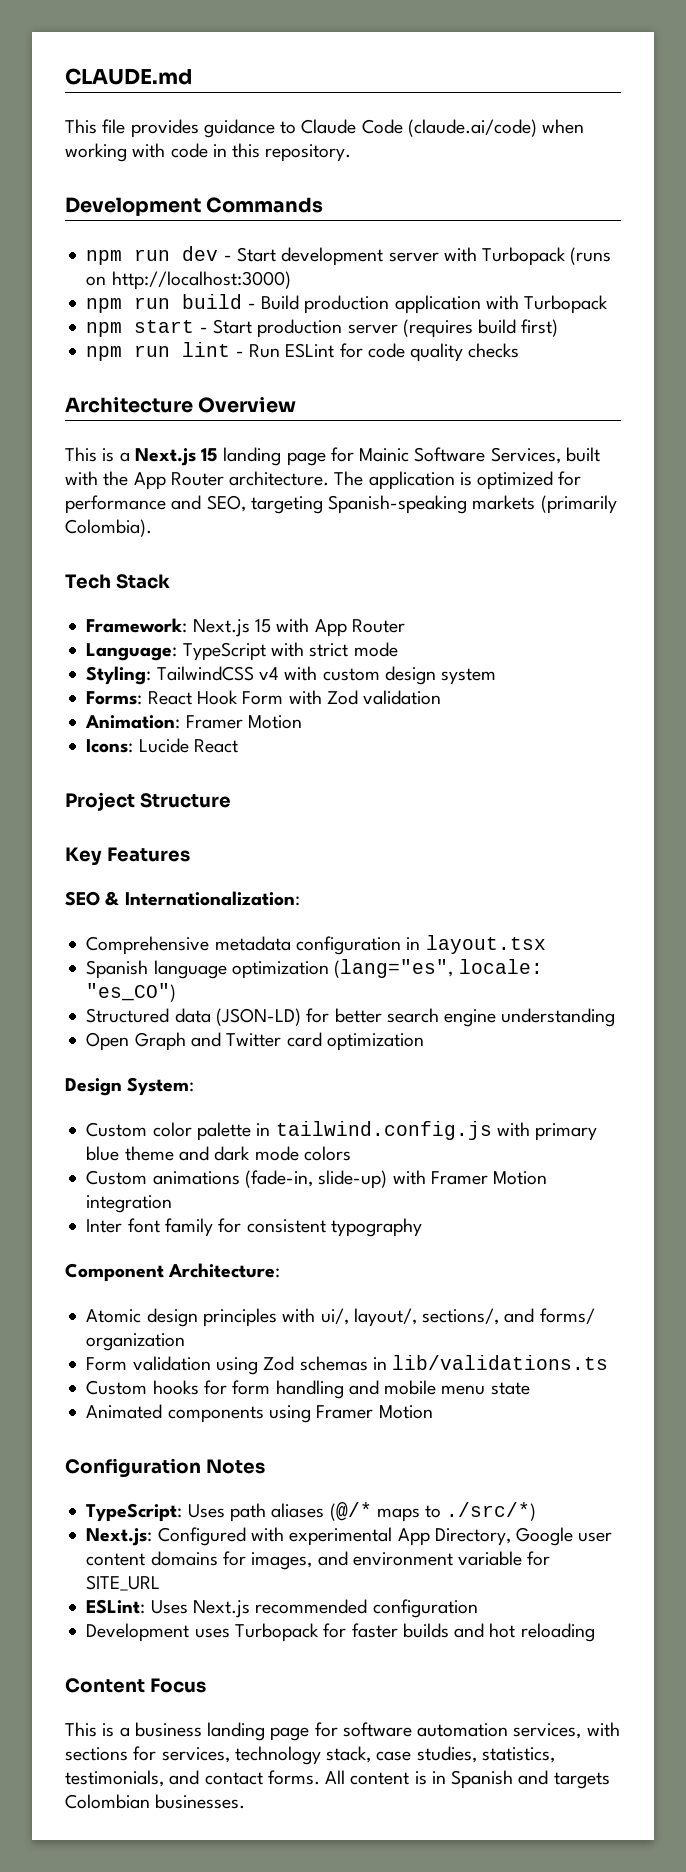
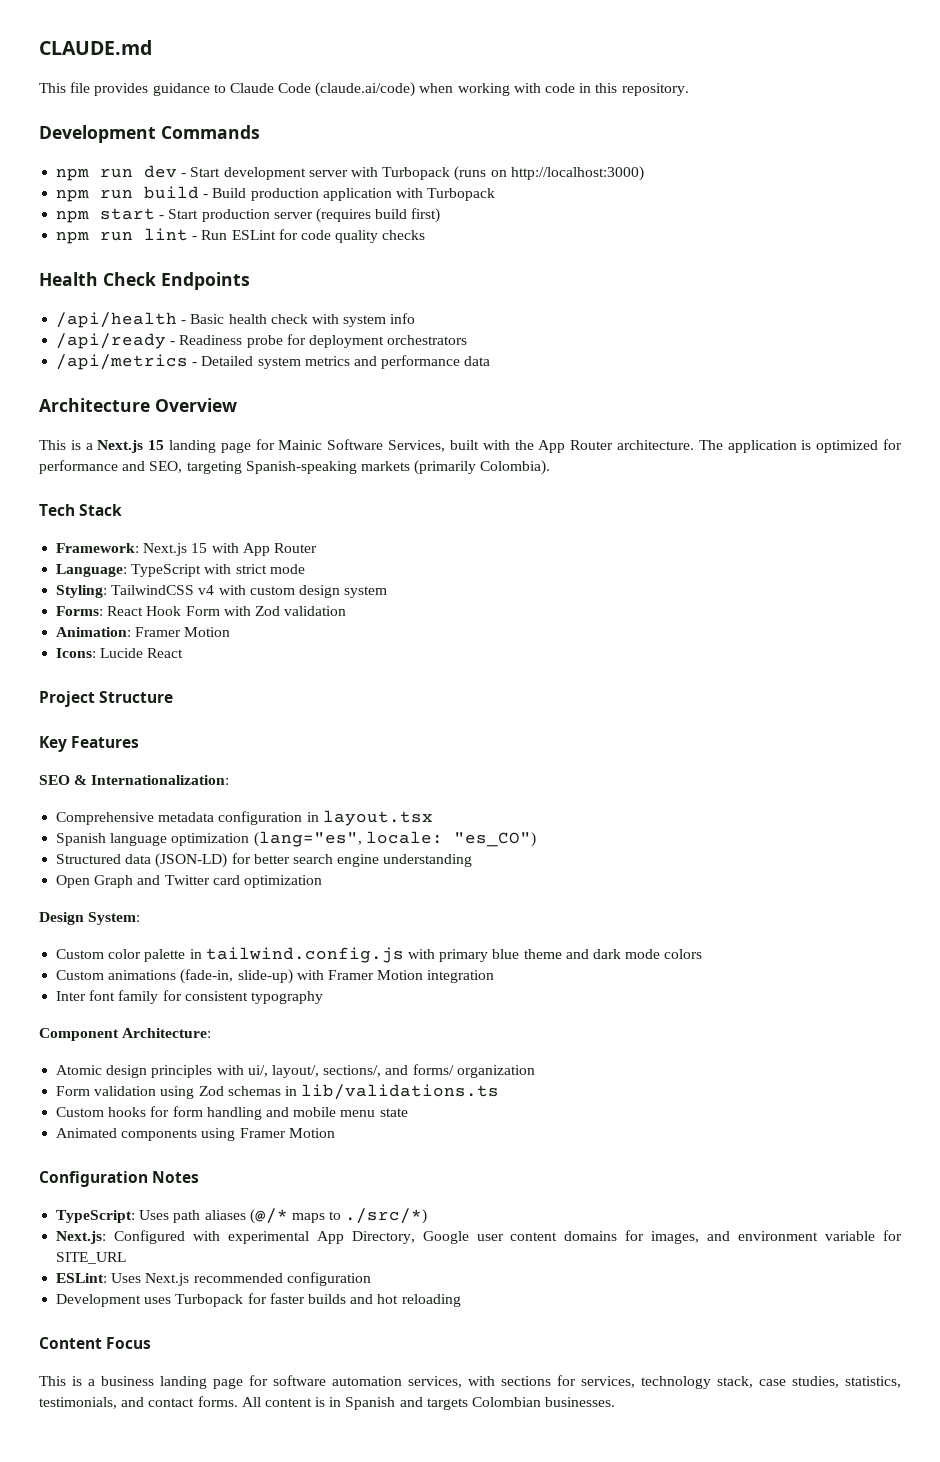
(520, 350) none -> [39,272,250,290] [56,312,416,328] [56,333,468,349] [56,354,491,370] // Health Check Endpoints // /api/health - Basic health check with system info // /api/ready - Readiness probe for deployment orchestrators // /api/metrics - Detailed system metrics and performance data

